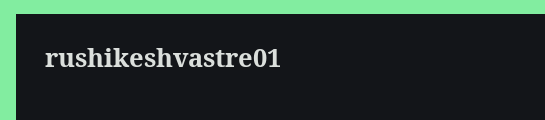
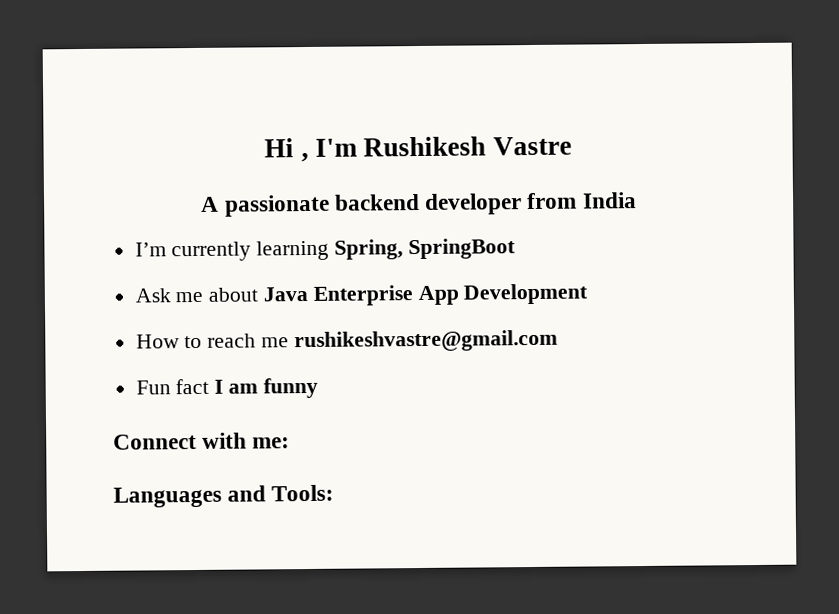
[45,48,281,67] rushikeshvastre01 -> [264,136,572,163] [201,192,637,217] [134,238,516,262] [134,283,589,306] [135,329,558,353] [135,377,318,399] [113,432,291,450] [113,484,335,508] Hi , I'm Rushikesh Vastre // A passionate backend developer from India // I’m currently learning Spring, SpringBoot // Ask me about Java Enterprise App Development // How to reach me rushikeshvastre@gmail.com // Fun fact I am funny // Connect with me: // Languages and Tools:

